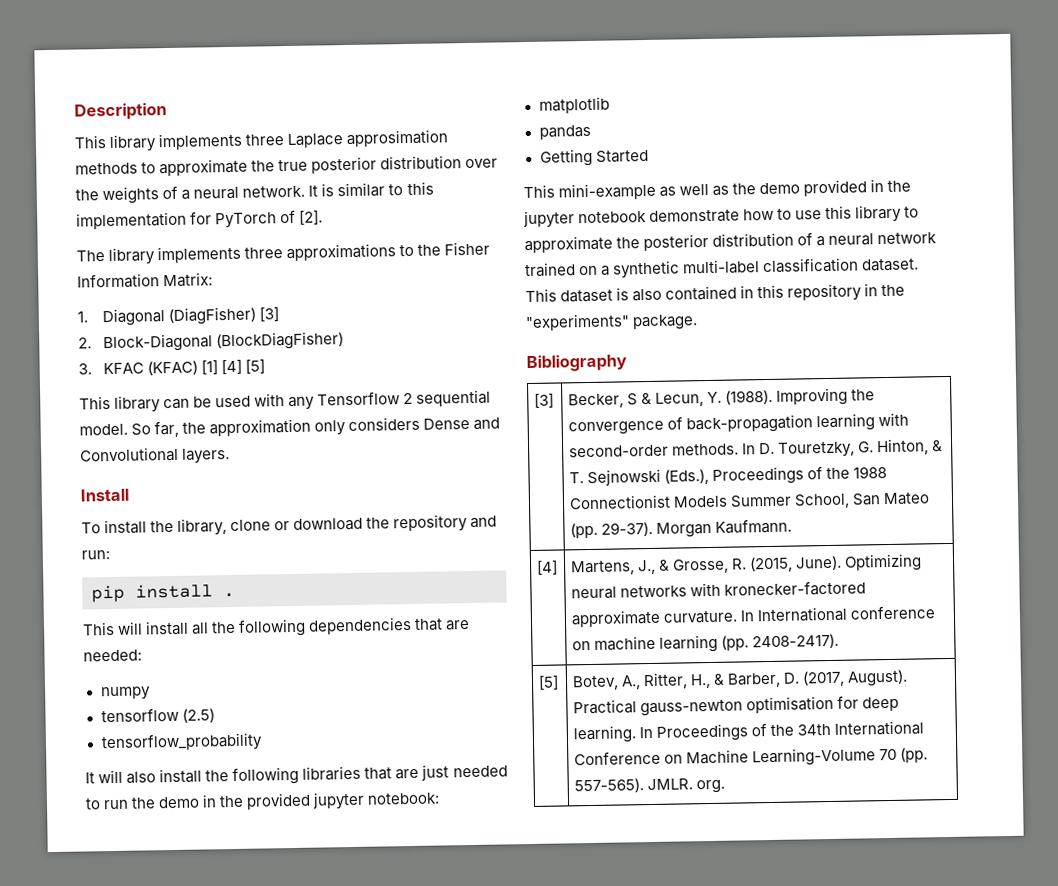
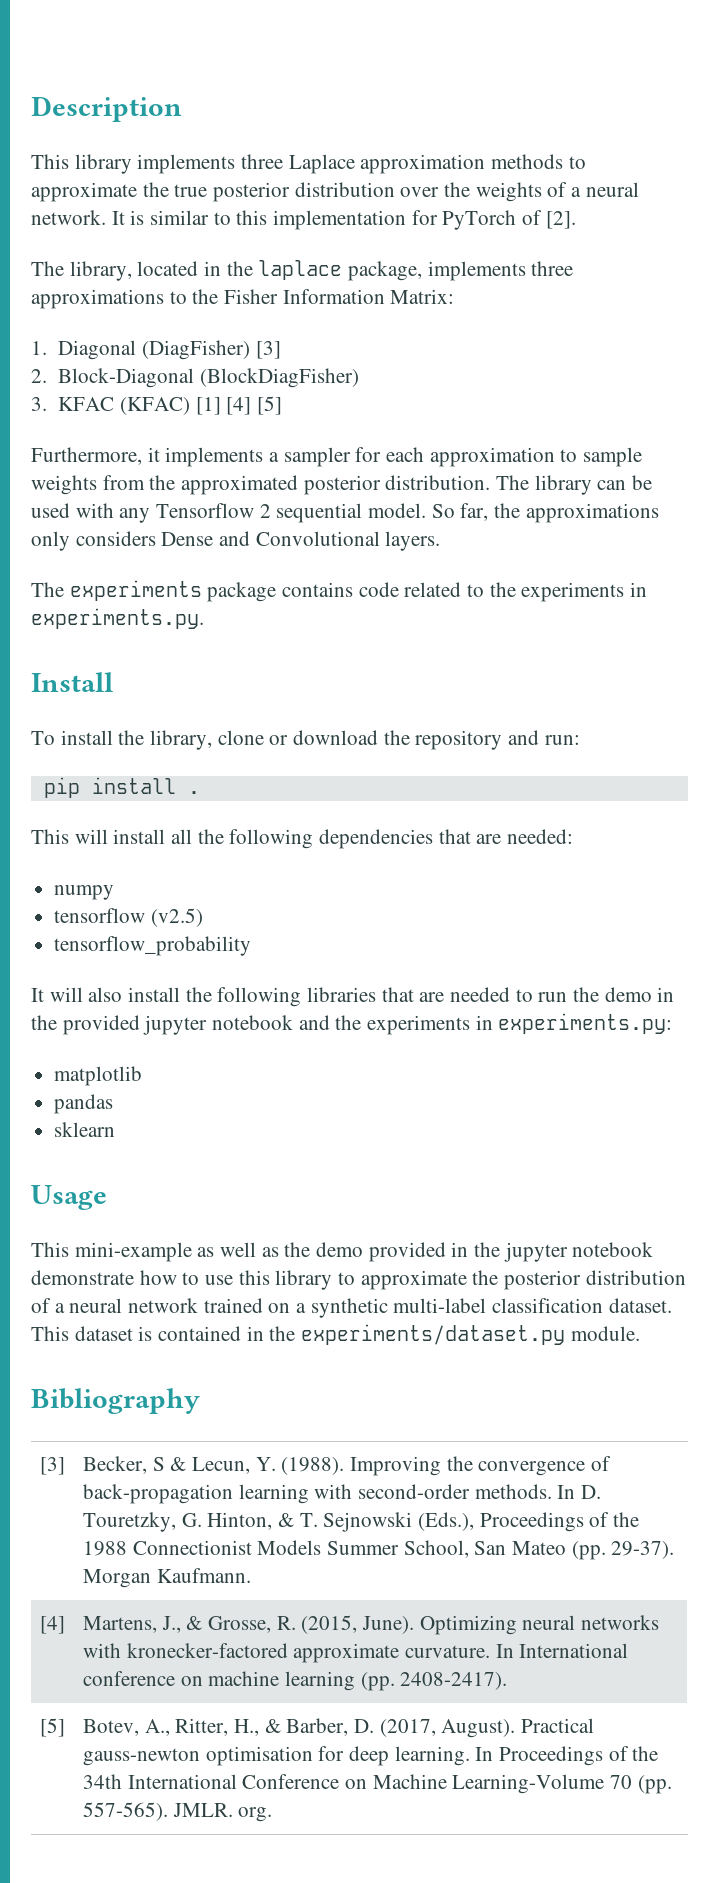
[346,129,450,148] approsimation -> [360,154,486,174] approximation
[108,247,156,266] library -> [69,260,423,281] library, located in the laplace package,
[79,396,111,410] This -> [31,447,643,467] [31,475,530,495] Furthermore, it implements a sampler for each approximation to sample weights from the approximated posterior distribution. The
[209,418,312,437] approximation -> [525,503,659,523] approximations
(231, 456) none -> [31,580,648,602] [31,608,204,629] // The experiments package contains code related to the experiments in experiments.py.
[181,708,215,723] (2.5) -> [150,908,203,927] (v2.5)
[421,764,450,781] just -> (445, 997) none
[367,792,441,805] notebook: -> [212,1013,673,1035] notebook and the experiments in experiments.py:
[539,148,649,167] Getting Started -> [54,1122,116,1137] [31,1185,107,1210] sklearn // Usage
[632,288,663,302] also -> (153, 1333) none
[757,283,906,302] [525,313,699,332] this repository in the "experiments" package. -> [269,1324,640,1345] the experiments/dataset.py module.

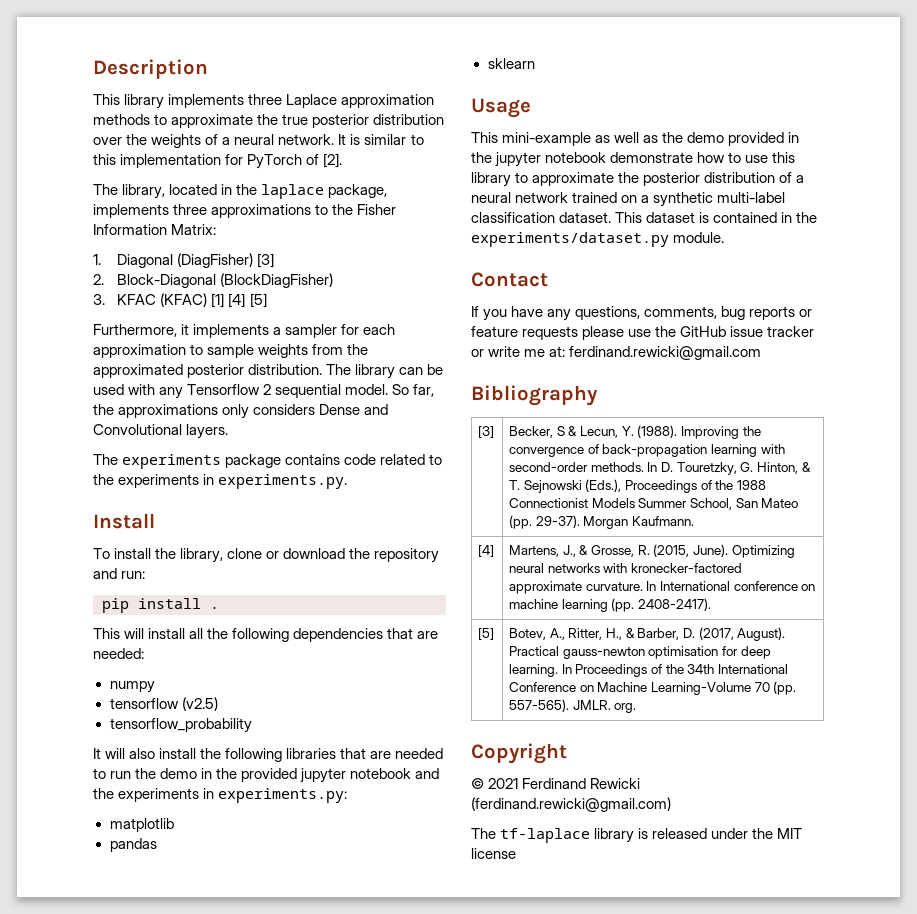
(640, 1333) none -> [471,272,548,287] [471,306,813,321] [471,326,815,340] [471,346,762,360] // Contact // If you have any questions, comments, bug reports or feature requests please use the GitHub issue tracker or write me at: ferdinand.rewicki@gmail.com
(273, 1814) none -> [471,743,567,764] [471,778,641,789] [471,797,671,812] [471,828,803,843] [471,848,516,859] // Copyright // © 2021 Ferdinand Rewicki (ferdinand.rewicki@gmail.com) // The tf-laplace library is released under the MIT license

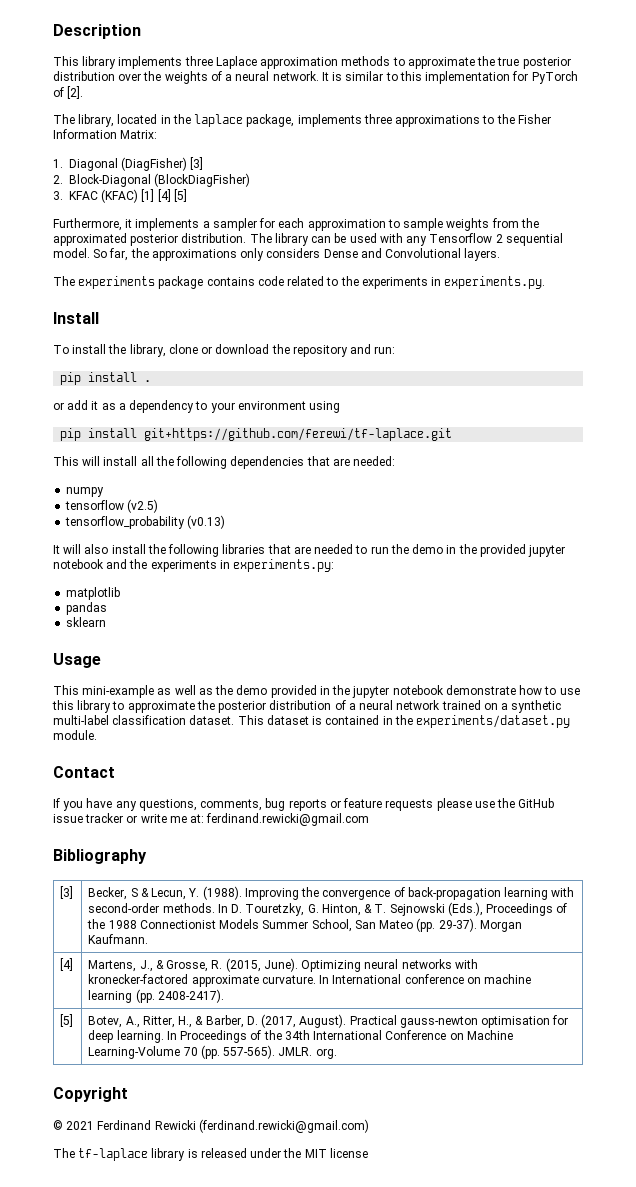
(219, 608) none -> [53,400,341,413] [60,428,453,441] // or add it as a dependency to your environment using // pip install git+https://github.com/ferewi/tf-laplace.git
(252, 725) none -> [187,515,226,529] (v0.13)

